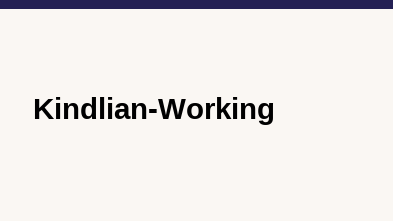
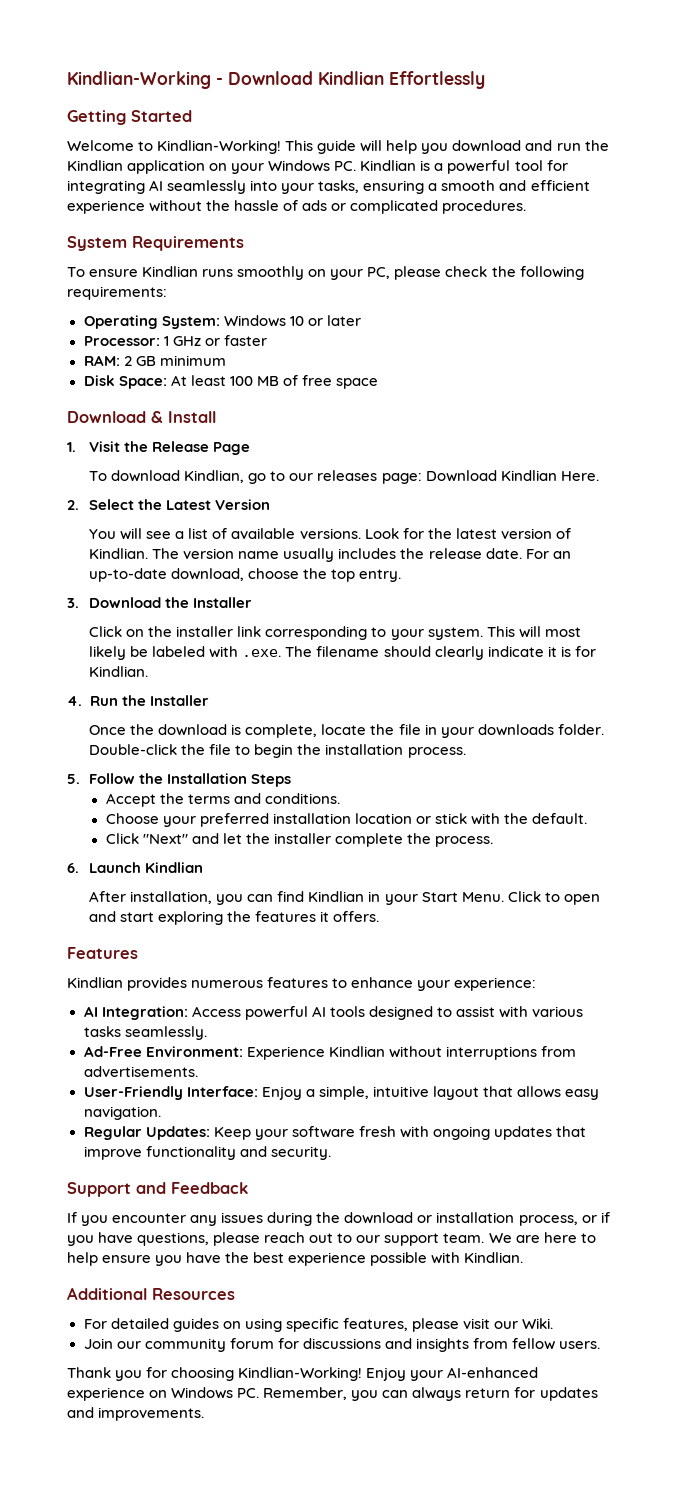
(275, 111) none -> [216,71,485,89] [67,110,192,125] [67,140,609,154] [67,160,568,174] [67,180,590,194] [67,200,527,214] [67,236,244,251] [67,266,584,280] [67,286,167,300] [83,315,361,329] [83,335,267,346] [83,355,226,366] [83,375,378,389] [67,411,216,423] [67,441,251,455] [89,470,599,484] [67,499,271,510] [89,528,571,540] [89,548,571,562] [89,568,402,582] [67,597,253,608] [89,626,581,640] [89,646,596,660] [89,666,149,677] [67,695,209,706] [89,724,604,738] [89,744,466,758] [67,773,292,787] [105,793,340,807] [105,813,588,827] [105,833,494,847] [67,862,204,873] [89,891,600,905] [89,911,380,925] [67,947,138,959] [67,977,537,991] [83,1006,584,1020] [83,1026,207,1040] [83,1046,576,1060] [83,1066,198,1077] [83,1086,599,1100] [83,1106,161,1120] [83,1126,586,1140] [83,1146,331,1160] [67,1182,248,1197] [67,1212,610,1226] [67,1232,596,1246] [67,1252,524,1266] [67,1287,235,1300] [83,1318,553,1332] [83,1338,600,1352] [67,1367,539,1381] [67,1387,598,1401] [67,1407,205,1421] - Download Kindlian Effortlessly // Getting Started // Welcome to Kindlian-Working! This guide will help you download and run the Kindlian application on your Windows PC. Kindlian is a powerful tool for integrating AI seamlessly into your tasks, ensuring a smooth and efficient experience without the hassle of ads or complicated procedures. // System Requirements // To ensure Kindlian runs smoothly on your PC, please check the following requirements: // Operating System: Windows 10 or later // Processor: 1 GHz or faster // RAM: 2 GB minimum // Disk Space: At least 100 MB of free space // Download & Install // 1. Visit the Release Page // To download Kindlian, go to our releases page: Download Kindlian Here. // 2. Select the Latest Version // You will see a list of available versions. Look for the latest version of Kindlian. The version name usually includes the release date. For an up-to-date download, choose the top entry. // 3. Download the Installer // Click on the installer link corresponding to your system. This will most likely be labeled with .exe. The filename should clearly indicate it is for Kindlian. // 4. Run the Installer // Once the download is complete, locate the file in your downloads folder. Double-click the file to begin the installation process. // 5. Follow the Installation Steps // Accept the terms and conditions. // Choose your preferred installation location or stick with the default. // Click "Next" and let the installer complete the process. // 6. Launch Kindlian // After installation, you can find Kindlian in your Start Menu. Click to open and start exploring the features it offers. // Features // Kindlian provides numerous features to enhance your experience: // AI Integration: Access powerful AI tools designed to assist with various tasks seamlessly. // Ad-Free Environment: Experience Kindlian without interruptions from advertisements. // User-Friendly Interface: Enjoy a simple, intuitive layout that allows easy navigation. // Regular Updates: Keep your software fresh with ongoing updates that improve functionality and security. // Support and Feedback // If you encounter any issues during the download or installation process, or if you have questions, please reach out to our support team. We are here to help ensure you have the best experience possible with Kindlian. // Additional Resources // For detailed guides on using specific features, please visit our Wiki. // Join our community forum for discussions and insights from fellow users. // Thank you for choosing Kindlian-Working! Enjoy your AI-enhanced experience on Windows PC. Remember, you can always return for updates and improvements.

